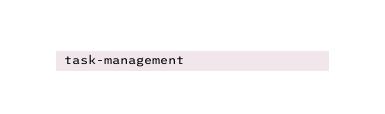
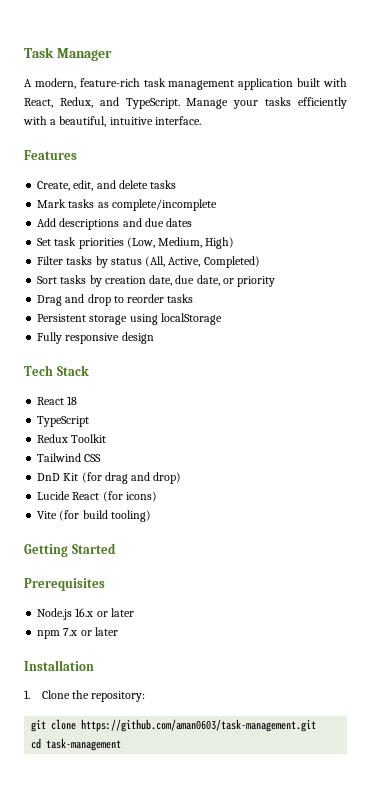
(63, 60) none -> [24,47,112,61] [24,78,347,90] [24,97,347,109] [23,116,201,127] [24,150,77,160] [37,180,177,191] [37,199,217,211] [37,218,193,230] [37,237,235,249] [37,256,260,268] [37,275,276,287] [37,294,194,306] [37,313,222,325] [37,332,154,344] [24,365,89,376] [37,396,78,405] [37,416,90,427] [37,434,107,443] [37,453,102,462] [37,472,182,484] [37,491,157,502] [37,510,151,522] [24,543,116,557] [24,578,105,591] [37,608,134,620] [37,627,118,639] [24,660,94,671] [24,690,146,702] [31,719,317,732] [31,738,42,749] Task Manager // A modern, feature-rich task management application built with React, Redux, and TypeScript. Manage your tasks efficiently with a beautiful, intuitive interface. // Features // Create, edit, and delete tasks // Mark tasks as complete/incomplete // Add descriptions and due dates // Set task priorities (Low, Medium, High) // Filter tasks by status (All, Active, Completed) // Sort tasks by creation date, due date, or priority // Drag and drop to reorder tasks // Persistent storage using localStorage // Fully responsive design // Tech Stack // React 18 // TypeScript // Redux Toolkit // Tailwind CSS // DnD Kit (for drag and drop) // Lucide React (for icons) // Vite (for build tooling) // Getting Started // Prerequisites // Node.js 16.x or later // npm 7.x or later // Installation // 1. Clone the repository: // git clone https://github.com/aman0603/task-management.git // cd

